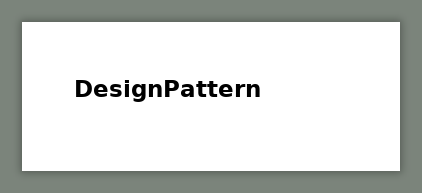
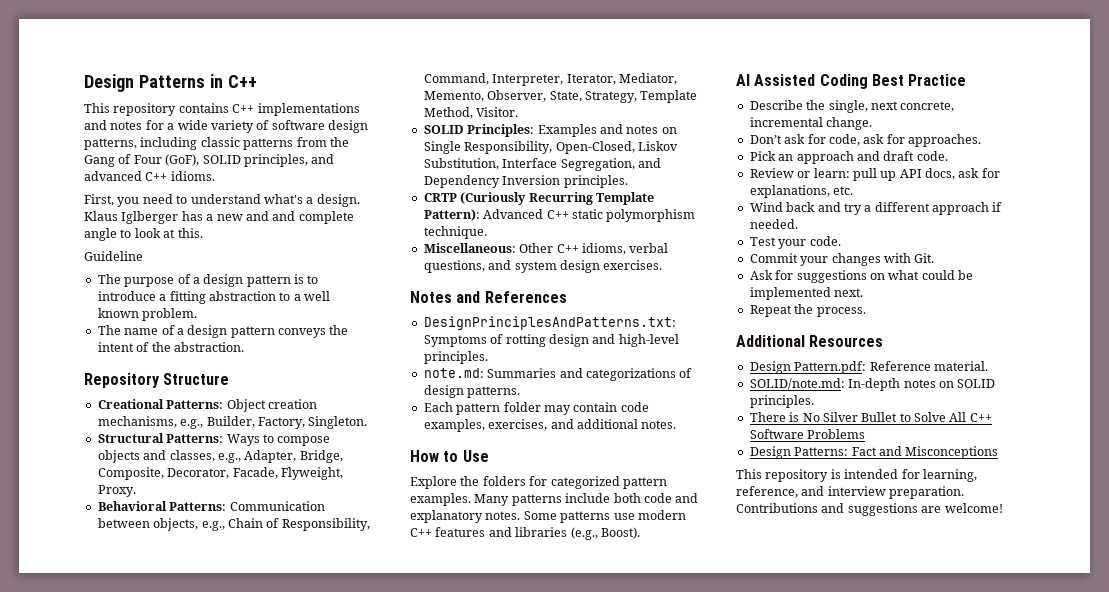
[74,80,261,102] DesignPattern -> [84,74,257,92] [84,103,360,116] [84,120,368,133] [84,137,349,150] [84,154,335,167] [84,171,215,181] [84,194,360,207] [84,211,354,224] [84,228,203,241] [84,251,143,261] [97,274,319,287] [97,291,330,304] [97,308,198,321] [97,325,349,338] [97,342,244,352] [84,373,230,388] [97,399,317,412] [97,416,368,429] [97,433,331,446] [97,450,343,463] [97,467,343,480] [97,485,136,497] [97,501,325,511] [97,518,370,531] [423,73,677,86] [423,90,698,103] [423,107,519,119] [423,124,677,137] [423,141,678,154] [423,158,661,171] [423,175,628,188] [423,192,654,205] [423,209,696,222] [423,226,487,239] [423,243,669,255] [423,260,663,273] [410,291,567,303] [423,316,676,330] [423,334,679,347] [423,351,488,364] [423,368,693,381] [423,385,521,398] [423,402,649,415] [423,419,677,432] [410,450,489,462] [410,476,667,489] [410,493,699,506] [410,510,686,523] [410,527,640,540] [736,74,967,89] [749,100,955,113] [749,117,873,130] [749,134,981,147] [749,151,948,164] [749,168,1000,181] [749,185,854,198] [749,202,1003,215] [749,219,798,229] [749,236,841,249] [749,253,935,266] [749,270,973,283] [749,287,864,300] [749,304,866,317] [736,335,884,347] [749,361,988,374] [749,378,996,391] [749,395,814,408] [749,412,992,422] [749,429,866,439] [749,446,999,459] [736,469,977,482] [736,486,965,499] [736,503,1003,516] Design Patterns in C++ // This repository contains C++ implementations and notes for a wide variety of software design patterns, including classic patterns from the Gang of Four (GoF), SOLID principles, and advanced C++ idioms. // First, you need to understand what's a design. Klaus Iglberger has a new and and complete angle to look at this. // Guideline // The purpose of a design pattern is to introduce a fitting abstraction to a well known problem. // The name of a design pattern conveys the intent of the abstraction. // Repository Structure // Creational Patterns: Object creation mechanisms, e.g., Builder, Factory, Singleton. // Structural Patterns: Ways to compose objects and classes, e.g., Adapter, Bridge, Composite, Decorator, Facade, Flyweight, Proxy. // Behavioral Patterns: Communication between objects, e.g., Chain of Responsibility, Command, Interpreter, Iterator, Mediator, Memento, Observer, State, Strategy, Template Method, Visitor. // SOLID Principles: Examples and notes on Single Responsibility, Open-Closed, Liskov Substitution, Interface Segregation, and Dependency Inversion principles. // CRTP (Curiously Recurring Template Pattern): Advanced C++ static polymorphism technique. // Miscellaneous: Other C++ idioms, verbal questions, and system design exercises. // Notes and References // DesignPrinciplesAndPatterns.txt: Symptoms of rotting design and high-level principles. // note.md: Summaries and categorizations of design patterns. // Each pattern folder may contain code examples, exercises, and additional notes. // How to Use // Explore the folders for categorized pattern examples. Many patterns include both code and explanatory notes. Some patterns use modern C++ features and libraries (e.g., Boost). // AI Assisted Coding Best Practice // Describe the single, next concrete, incremental change. // Don’t ask for code, ask for approaches. // Pick an approach and draft code. // Review or learn: pull up API docs, ask for explanations, etc. // Wind back and try a different approach if needed. // Test your code. // Commit your changes with Git. // Ask for suggestions on what could be implemented next. // Repeat the process. // Additional Resources // Design Pattern.pdf: Reference material. // SOLID/note.md: In-depth notes on SOLID principles. // There is No Silver Bullet to Solve All C++ Software Problems // Design Patterns: Fact and Misconceptions // This repository is intended for learning, reference, and interview preparation. Contributions and suggestions are welcome!

